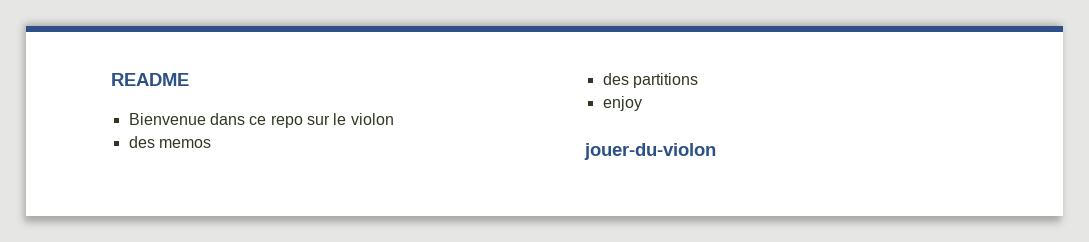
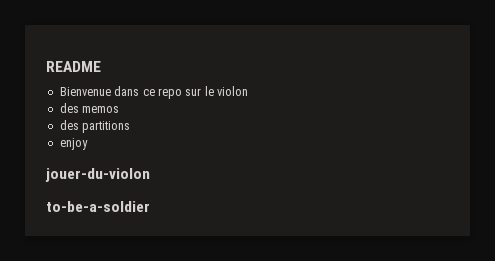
(716, 151) none -> [46,201,150,212] // to-be-a-soldier

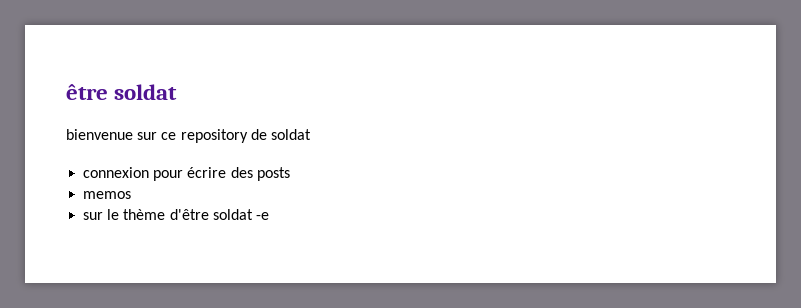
[46,61,101,72] [59,86,248,99] [59,103,120,113] [59,120,131,133] [59,138,88,150] [45,168,150,182] [46,201,150,212] README // Bienvenue dans ce repo sur le violon // des memos // des partitions // enjoy // jouer-du-violon // to-be-a-soldier -> [66,84,178,100] [66,129,311,143] [83,167,290,181] [83,191,132,199] [83,209,269,220] être soldat // bienvenue sur ce repository de soldat // connexion pour écrire des posts // memos // sur le thème d'être soldat -e

